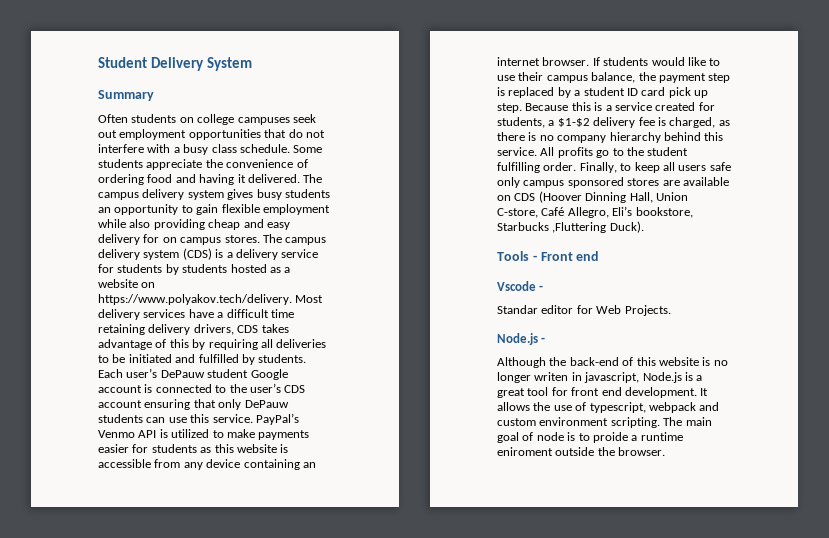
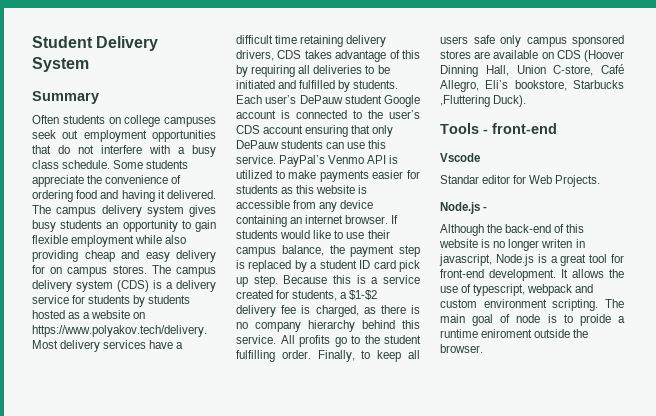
[540,251,600,261] Front end -> [492,123,557,134] front-end
[539,285,544,291] - -> (480, 157) none
[571,387,622,396] front end -> [440,269,484,278] front-end

